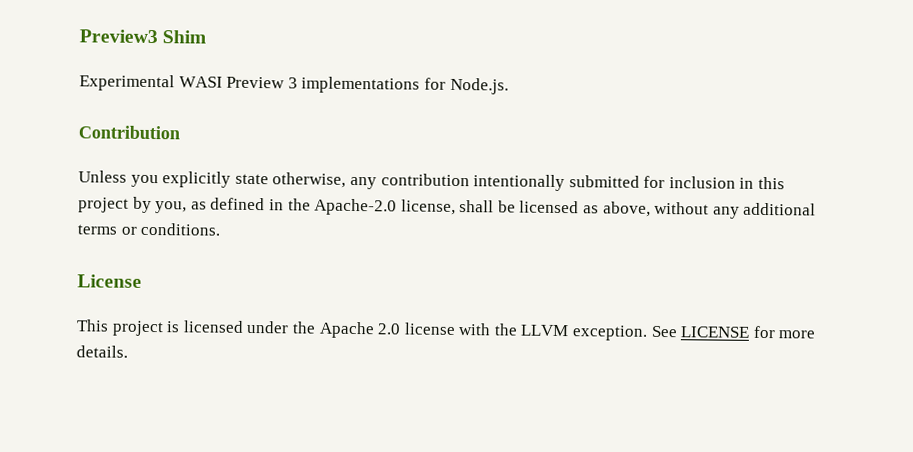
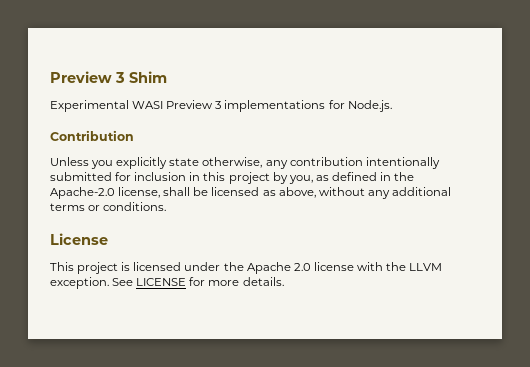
[79,29,158,44] Preview3 -> [50,71,125,83] Preview 3

